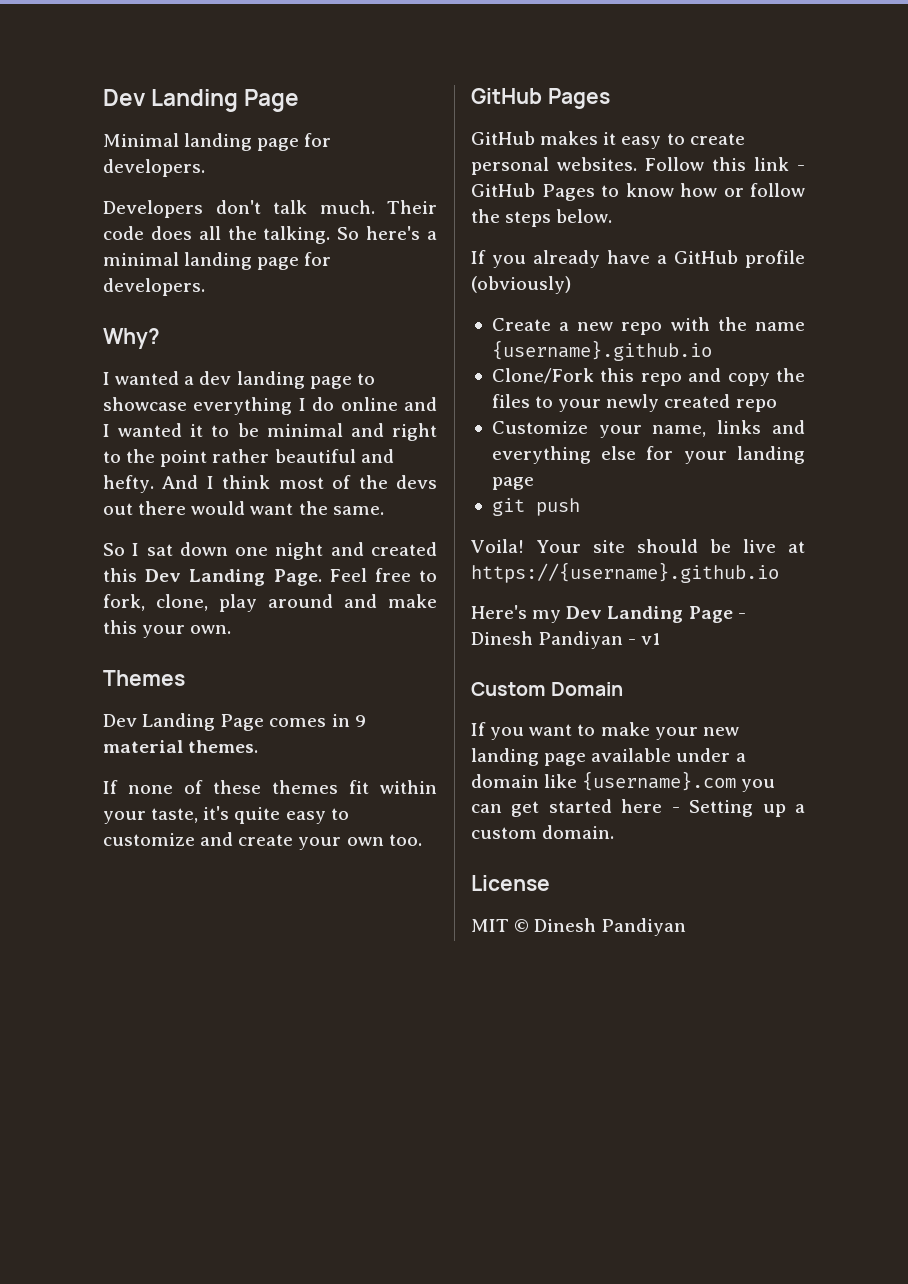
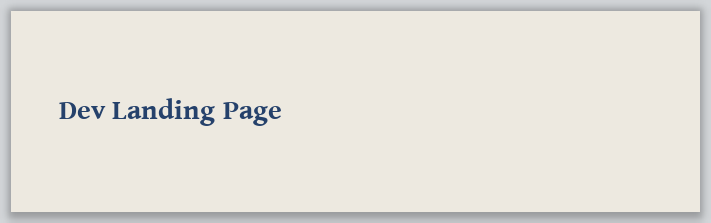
[103,89,300,112] [103,133,332,151] [103,159,205,177] [103,200,437,218] [103,226,437,244] [103,252,332,270] [103,278,205,296] [103,328,160,349] [103,371,375,389] [103,397,437,415] [103,423,437,441] [103,449,394,467] [103,475,437,493] [103,501,384,515] [103,542,437,560] [103,568,437,586] [103,594,437,612] [103,620,232,638] [103,670,185,686] [103,713,366,731] [103,740,259,753] [103,780,437,794] [103,806,349,824] [103,832,422,850] [471,88,610,109] [471,131,745,149] [471,157,805,175] [471,183,805,201] [471,209,613,227] [471,250,805,268] [471,276,571,294] [491,317,805,335] [491,340,712,361] [491,368,805,386] [491,394,777,412] [491,420,805,438] [491,446,805,464] [491,477,534,490] [491,498,580,516] [471,539,805,553] [471,562,779,583] [471,605,746,623] [471,631,661,649] [471,682,624,696] [471,722,739,740] [471,748,746,766] [471,771,776,792] [471,799,805,817] [471,825,615,839] [471,875,550,891] [471,918,687,936] Dev Landing Page // Minimal landing page for developers. // Developers don't talk much. Their code does all the talking. So here's a minimal landing page for developers. // Why? // I wanted a dev landing page to showcase everything I do online and I wanted it to be minimal and right to the point rather beautiful and hefty. And I think most of the devs out there would want the same. // So I sat down one night and created this Dev Landing Page. Feel free to fork, clone, play around and make this your own. // Themes // Dev Landing Page comes in 9 material themes. // If none of these themes fit within your taste, it's quite easy to customize and create your own too. // GitHub Pages // GitHub makes it easy to create personal websites. Follow this link - GitHub Pages to know how or follow the steps below. // If you already have a GitHub profile (obviously) // Create a new repo with the name {username}.github.io // Clone/Fork this repo and copy the files to your newly created repo // Customize your name, links and everything else for your landing page // git push // Voila! Your site should be live at https://{username}.github.io // Here's my Dev Landing Page - Dinesh Pandiyan - v1 // Custom Domain // If you want to make your new landing page available under a domain like {username}.com you can get started here - Setting up a custom domain. // License // MIT © Dinesh Pandiyan -> [59,98,282,126] Dev Landing Page

